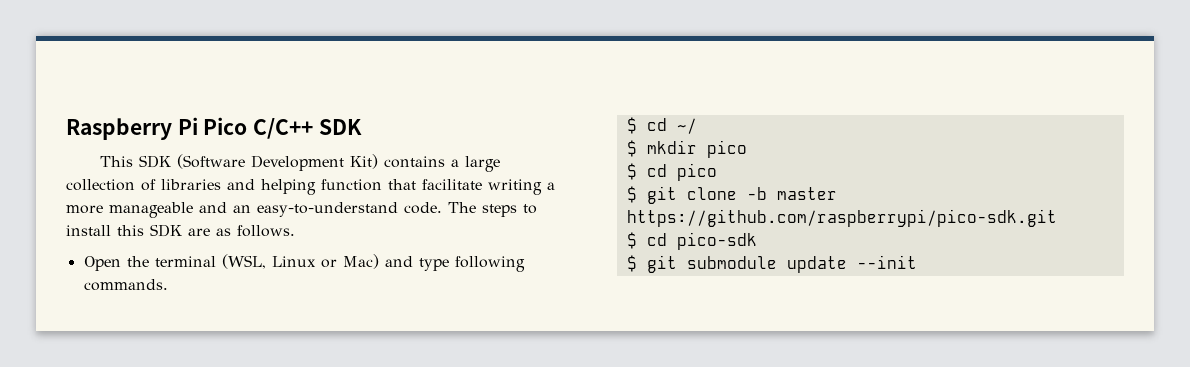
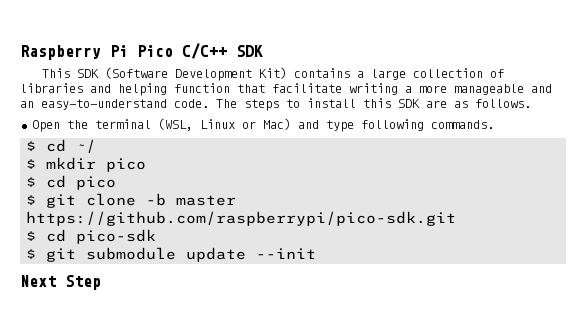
(917, 262) none -> [20,275,101,290] // Next Step

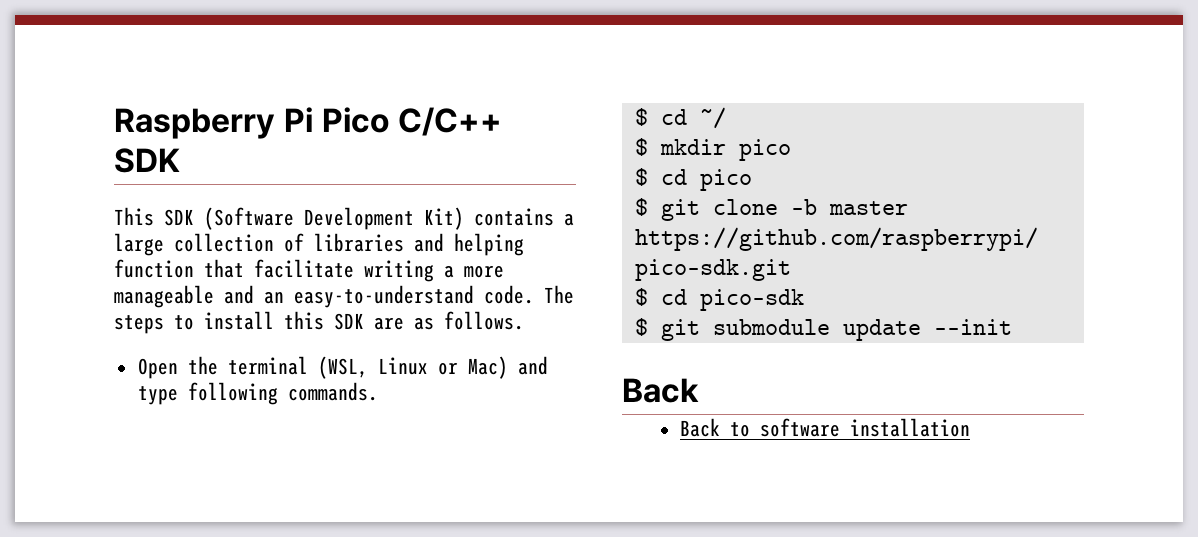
[20,275,101,290] Next Step -> [622,378,699,403] [679,418,970,437] Back // Back to software installation

